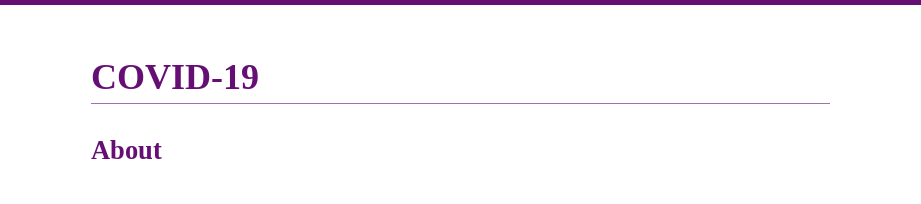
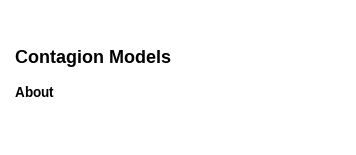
[91,65,259,89] COVID-19 -> [15,50,171,67] Contagion Models

